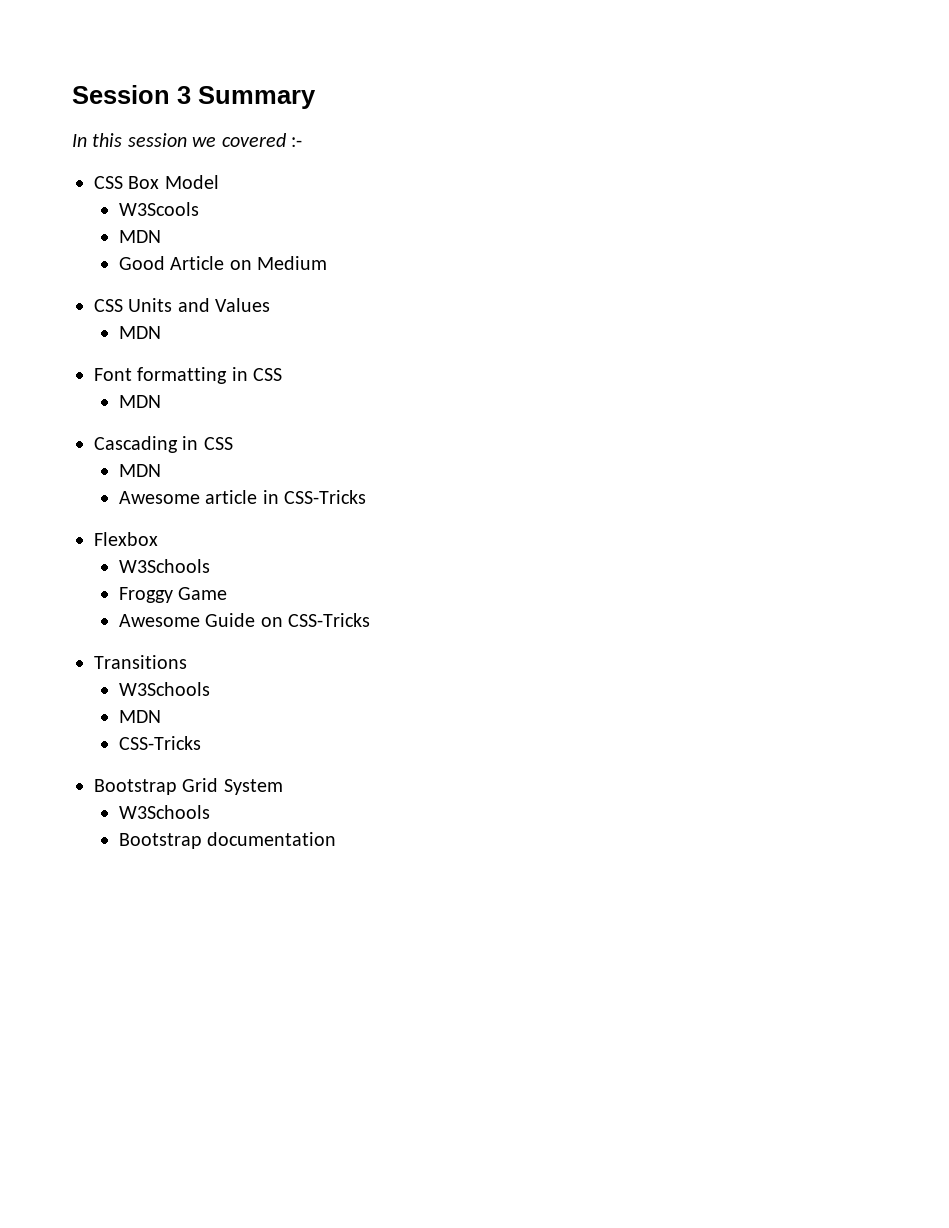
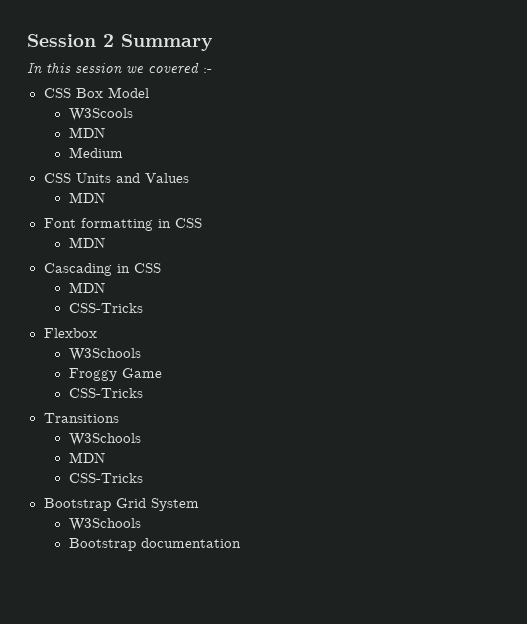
[177,86,191,104] 3 -> [103,34,114,47] 2
[118,256,252,270] Good Article on -> (105, 132) none
[118,490,279,504] Awesome article in -> (105, 287) none
[118,613,283,627] Awesome Guide on -> (162, 373) none

